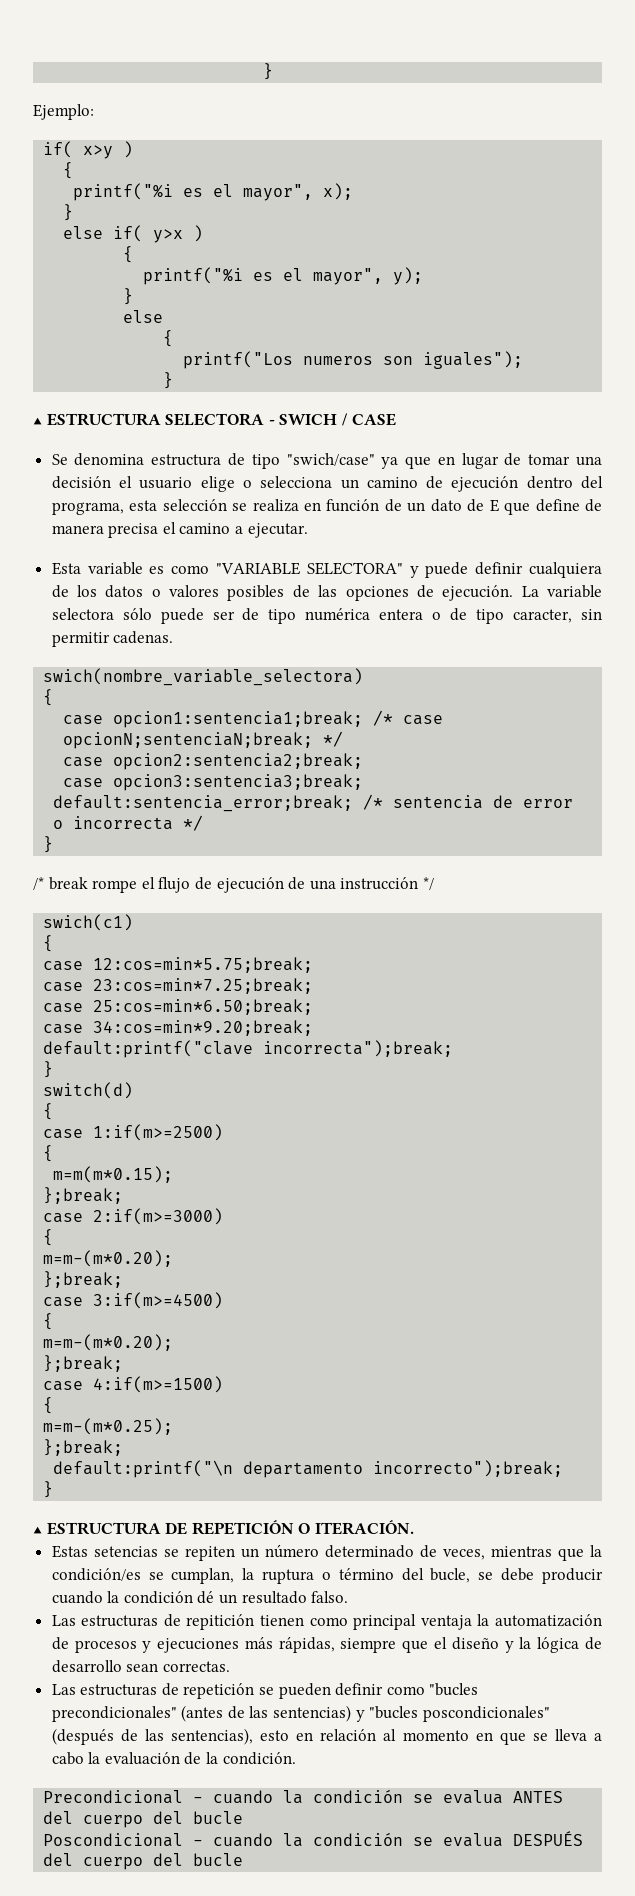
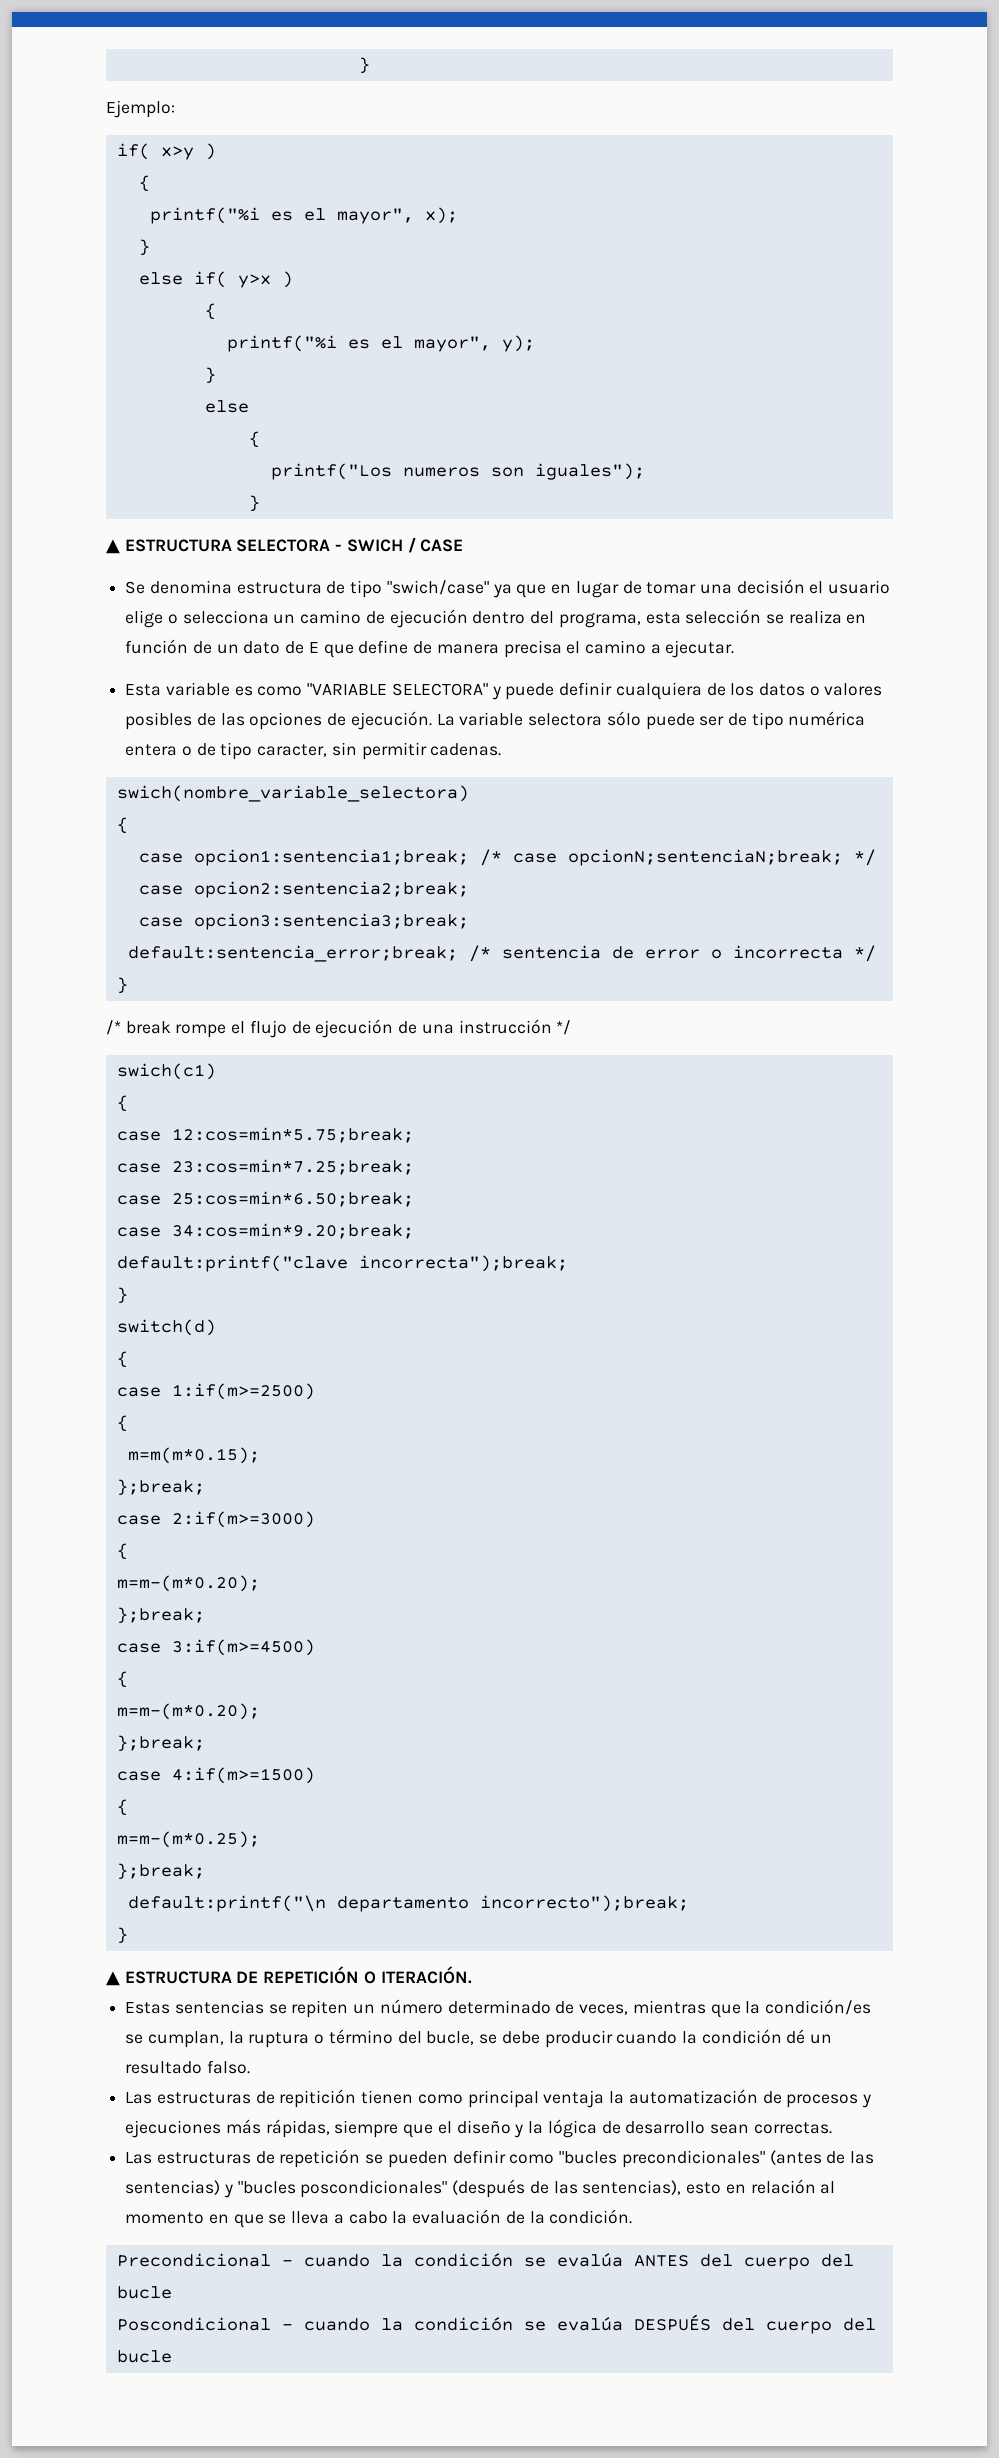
[93,1546,158,1557] setencias -> [174,2000,264,2014] sentencias
[443,1790,504,1804] evalua -> [556,2253,623,2267] evalúa
[443,1833,504,1847] evalua -> [556,2317,623,2331] evalúa

